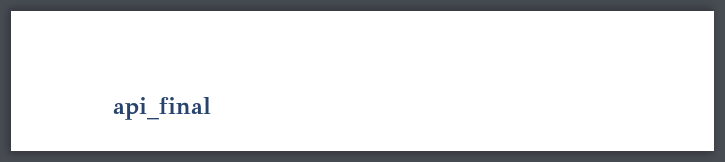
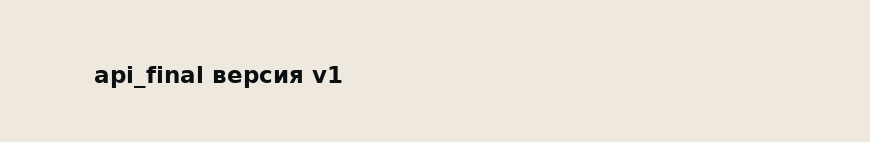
(211, 108) none -> [212,66,343,88] версия v1

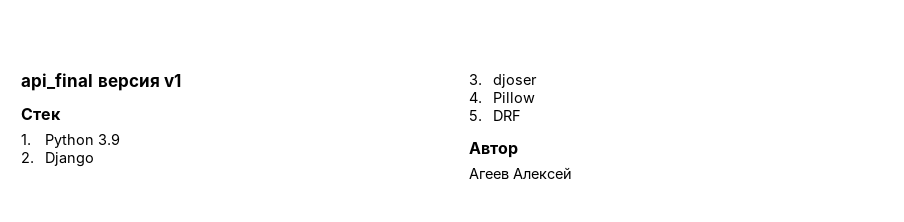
(343, 74) none -> [21,108,61,120] [21,133,120,148] [21,152,94,167] [469,74,537,88] [469,92,535,103] [469,110,521,121] [469,142,518,158] [469,167,572,179] // Стек // 1. Python 3.9 // 2. Django // 3. djoser // 4. Pillow // 5. DRF // Автор // Агеев Алексей

